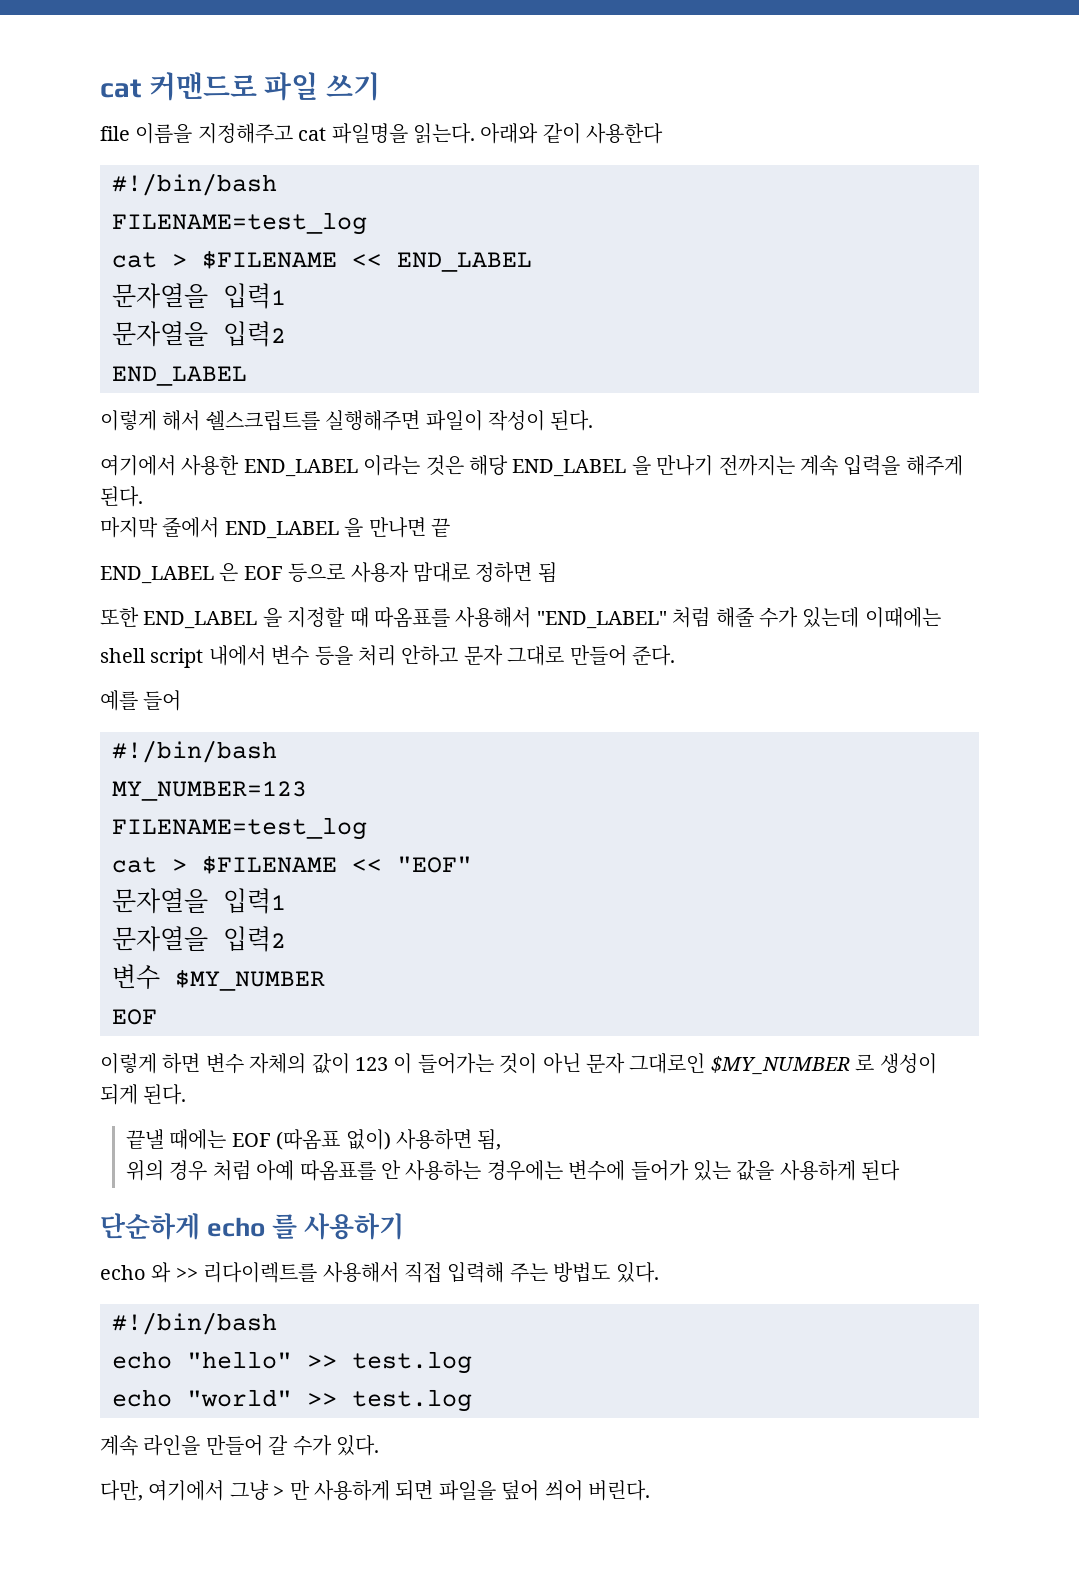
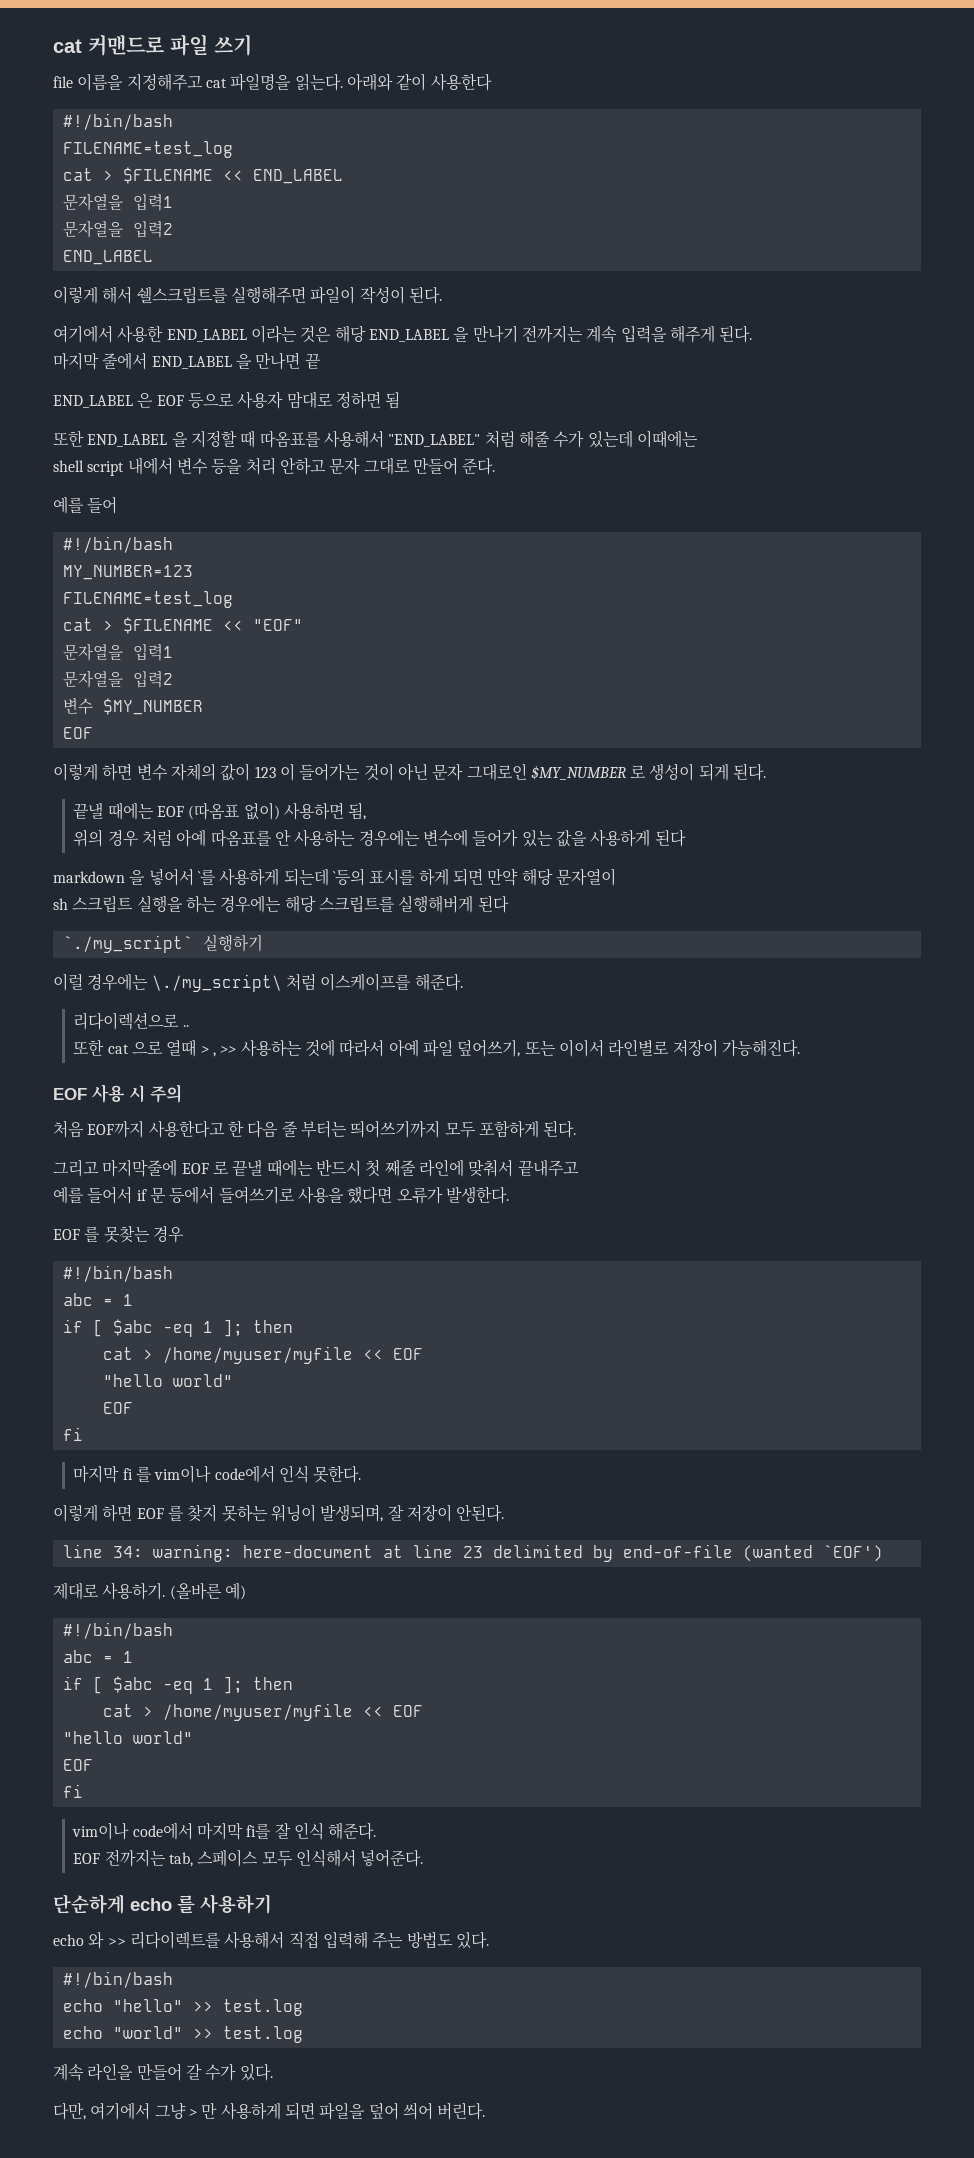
(901, 1170) none -> [53,868,616,886] [53,895,509,913] [62,934,263,953] [53,973,463,992] [73,1012,189,1030] [73,1039,800,1057] [53,1084,182,1103] [53,1120,577,1138] [53,1159,579,1177] [53,1186,509,1204] [53,1225,184,1243] [62,1265,173,1282] [62,1293,133,1306] [62,1319,293,1337] [102,1346,423,1364] [102,1374,233,1387] [102,1402,133,1414] [62,1427,83,1441] [73,1465,362,1483] [53,1504,505,1522] [62,1544,883,1562] [53,1582,246,1600] [62,1622,173,1639] [62,1650,133,1663] [62,1676,293,1694] [102,1703,423,1721] [62,1731,193,1744] [62,1759,93,1771] [62,1784,83,1798] [72,1822,377,1840] [73,1849,424,1867] // markdown 을 넣어서 `를 사용하게 되는데 `등의 표시를 하게 되면 만약 해당 문자열이 // sh 스크립트 실행을 하는 경우에는 해당 스크립트를 실행해버게 된다 // `./my_script` 실행하기 // 이럴 경우에는 \./my_script\ 처럼 이스케이프를 해준다. // 리다이렉션으로 .. // 또한 cat 으로 열때 > , >> 사용하는 것에 따라서 아예 파일 덮어쓰기, 또는 이이서 라인별로 저장이 가능해진다. // EOF 사용 시 주의 // 처음 EOF까지 사용한다고 한 다음 줄 부터는 띄어쓰기까지 모두 포함하게 된다. // 그리고 마지막줄에 EOF 로 끝낼 때에는 반드시 첫 째줄 라인에 맞춰서 끝내주고 // 예를 들어서 if 문 등에서 들여쓰기로 사용을 했다면 오류가 발생한다. // EOF 를 못찾는 경우 // #!/bin/bash // abc = 1 // if [ $abc -eq 1 ]; then // cat > /home/myuser/myfile << EOF // "hello world" // EOF // fi // 마지막 fi 를 vim이나 code에서 인식 못한다. // 이렇게 하면 EOF 를 찾지 못하는 워닝이 발생되며, 잘 저장이 안된다. // line 34: warning: here-document at line 23 delimited by end-of-file (wanted `EOF') // 제대로 사용하기. (올바른 예) // #!/bin/bash // abc = 1 // if [ $abc -eq 1 ]; then // cat > /home/myuser/myfile << EOF // "hello world" // EOF // fi // vim이나 code에서 마지막 fi를 잘 인식 해준다. // EOF 전까지는 tab, 스페이스 모두 인식해서 넣어준다.

